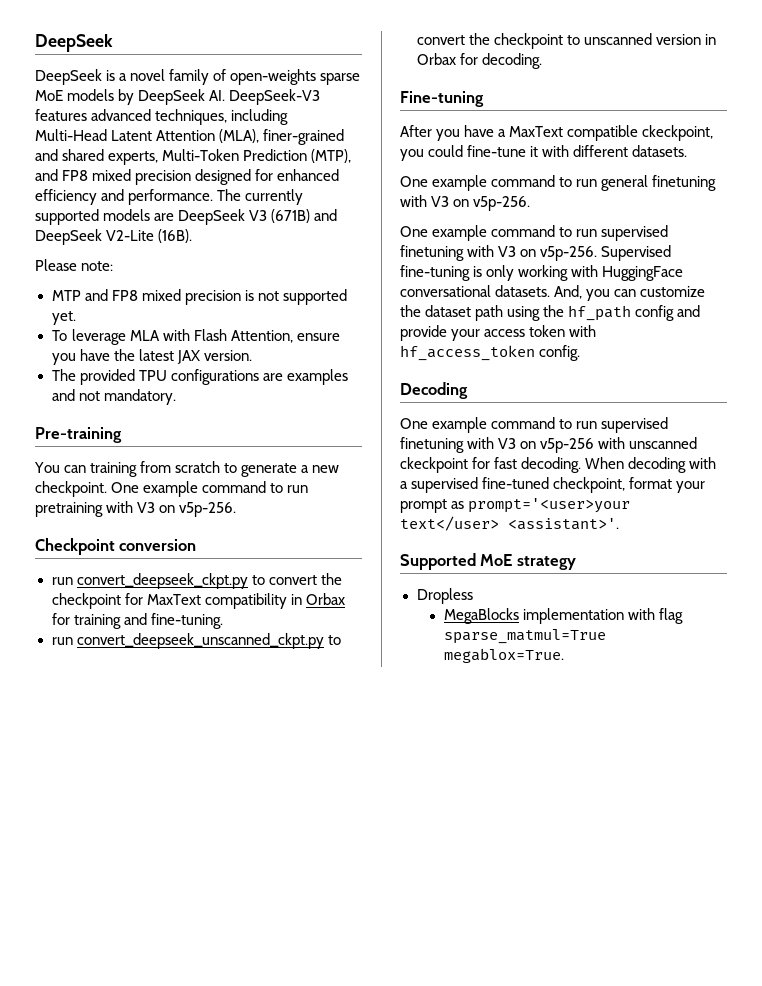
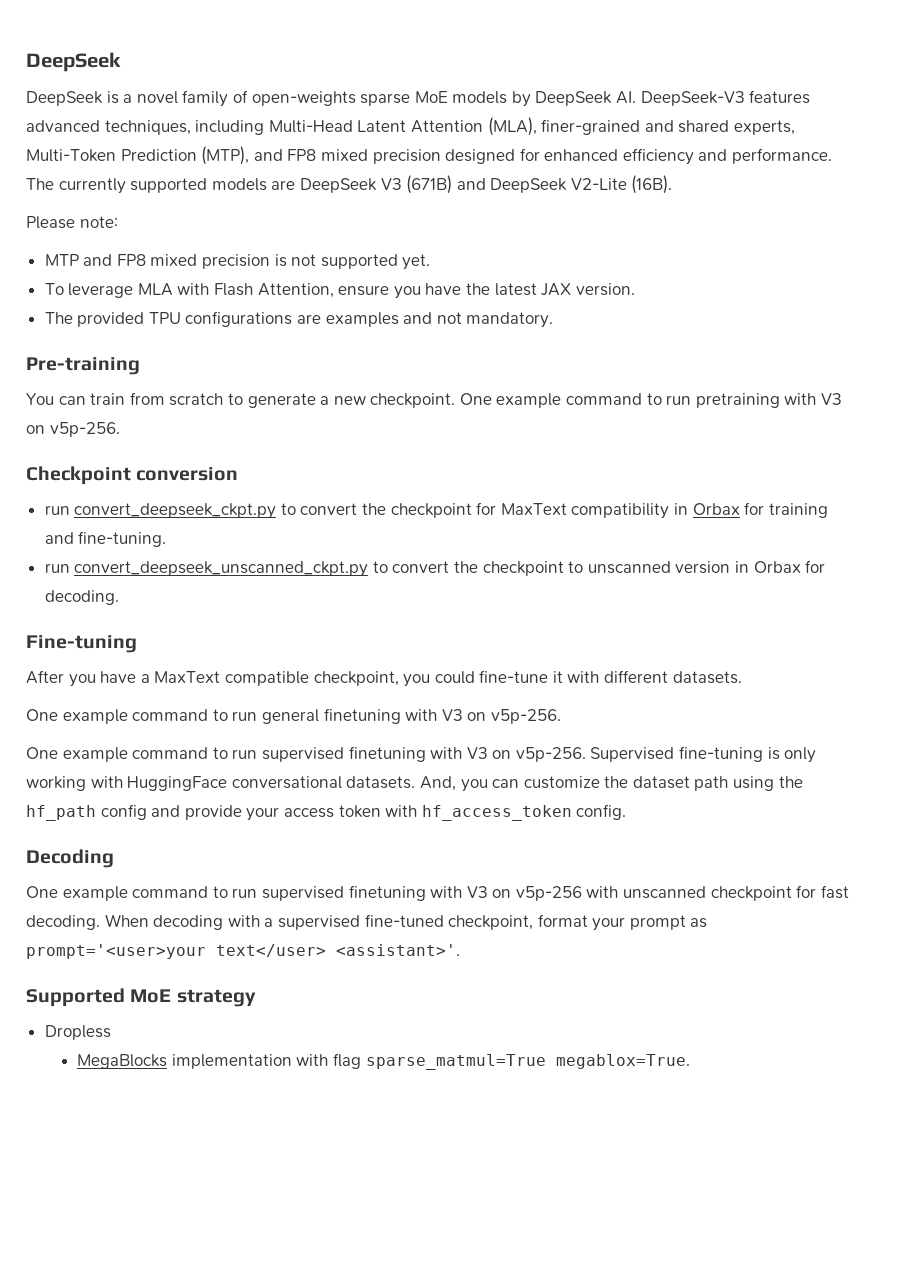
[90,462,138,477] training -> [90,393,126,405] train
[642,125,714,141] ckeckpoint, -> [313,671,399,686] checkpoint,
[400,457,468,473] ckeckpoint -> [710,886,792,901] checkpoint

